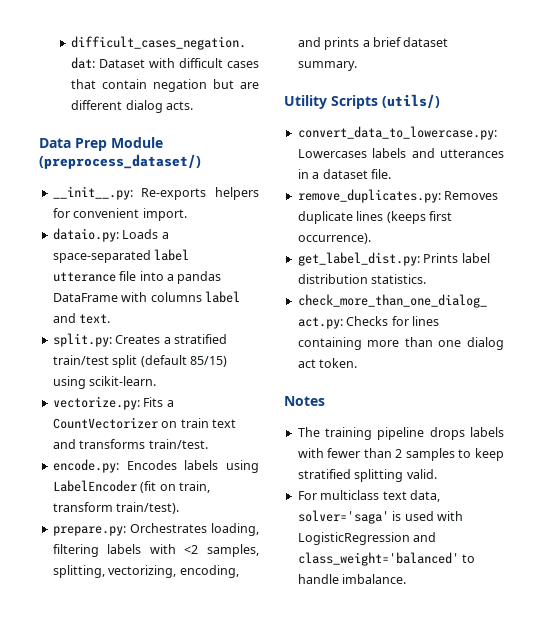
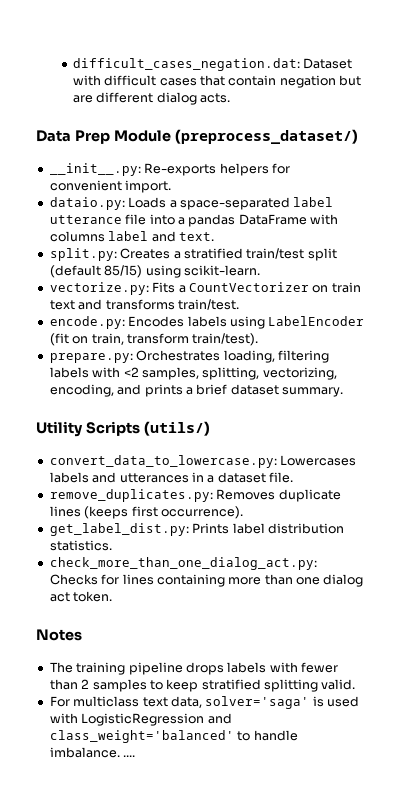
(407, 579) none -> [123,755,136,757] ....

